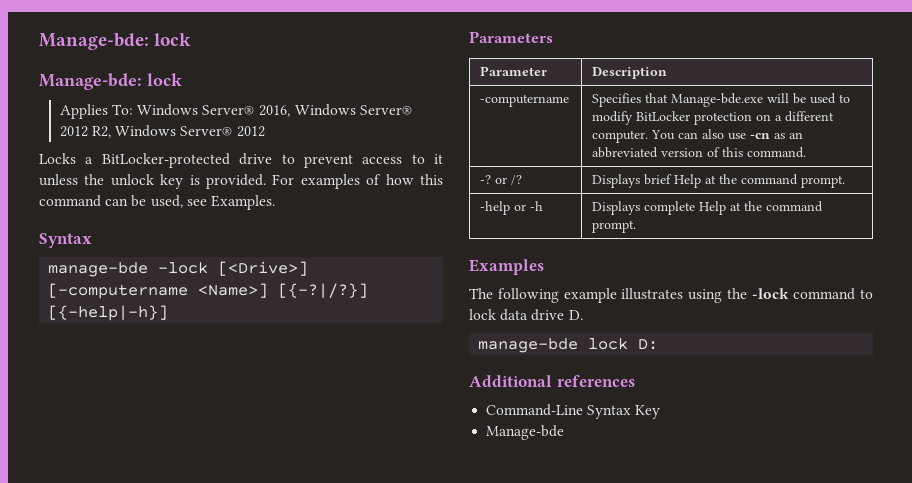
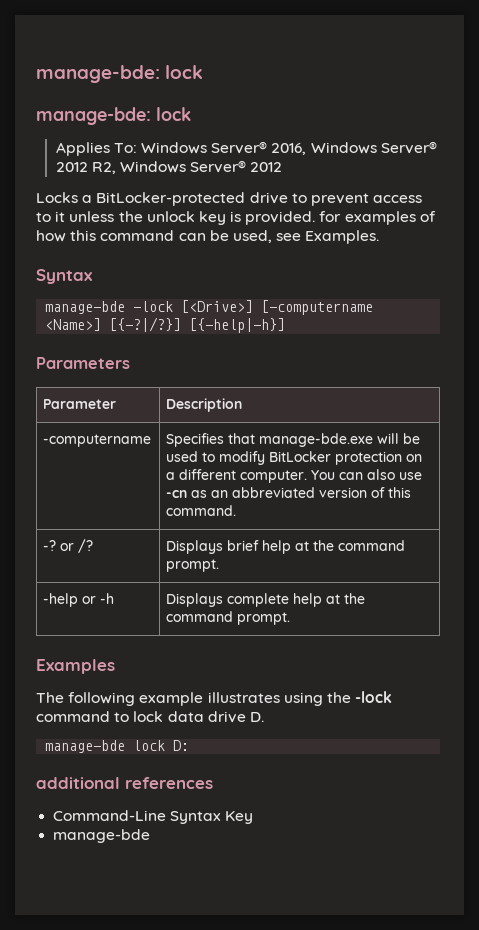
[39,33,192,50] [39,73,142,90] Manage-bde: lock // Manage-bde: -> [36,65,204,83] [36,107,151,125] manage-bde: lock // manage-bde:
[272,174,295,185] For -> [319,211,342,222] for
[671,93,764,107] Manage-bde.exe -> [259,433,374,447] manage-bde.exe
[674,174,702,188] Help -> [262,540,292,554] help
[699,201,727,215] Help -> [293,593,323,607] help
[469,375,552,387] Additional -> [36,777,120,789] additional
[486,425,565,440] Manage-bde -> [53,829,151,843] manage-bde

